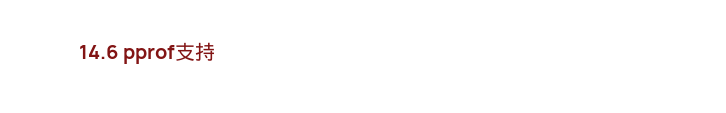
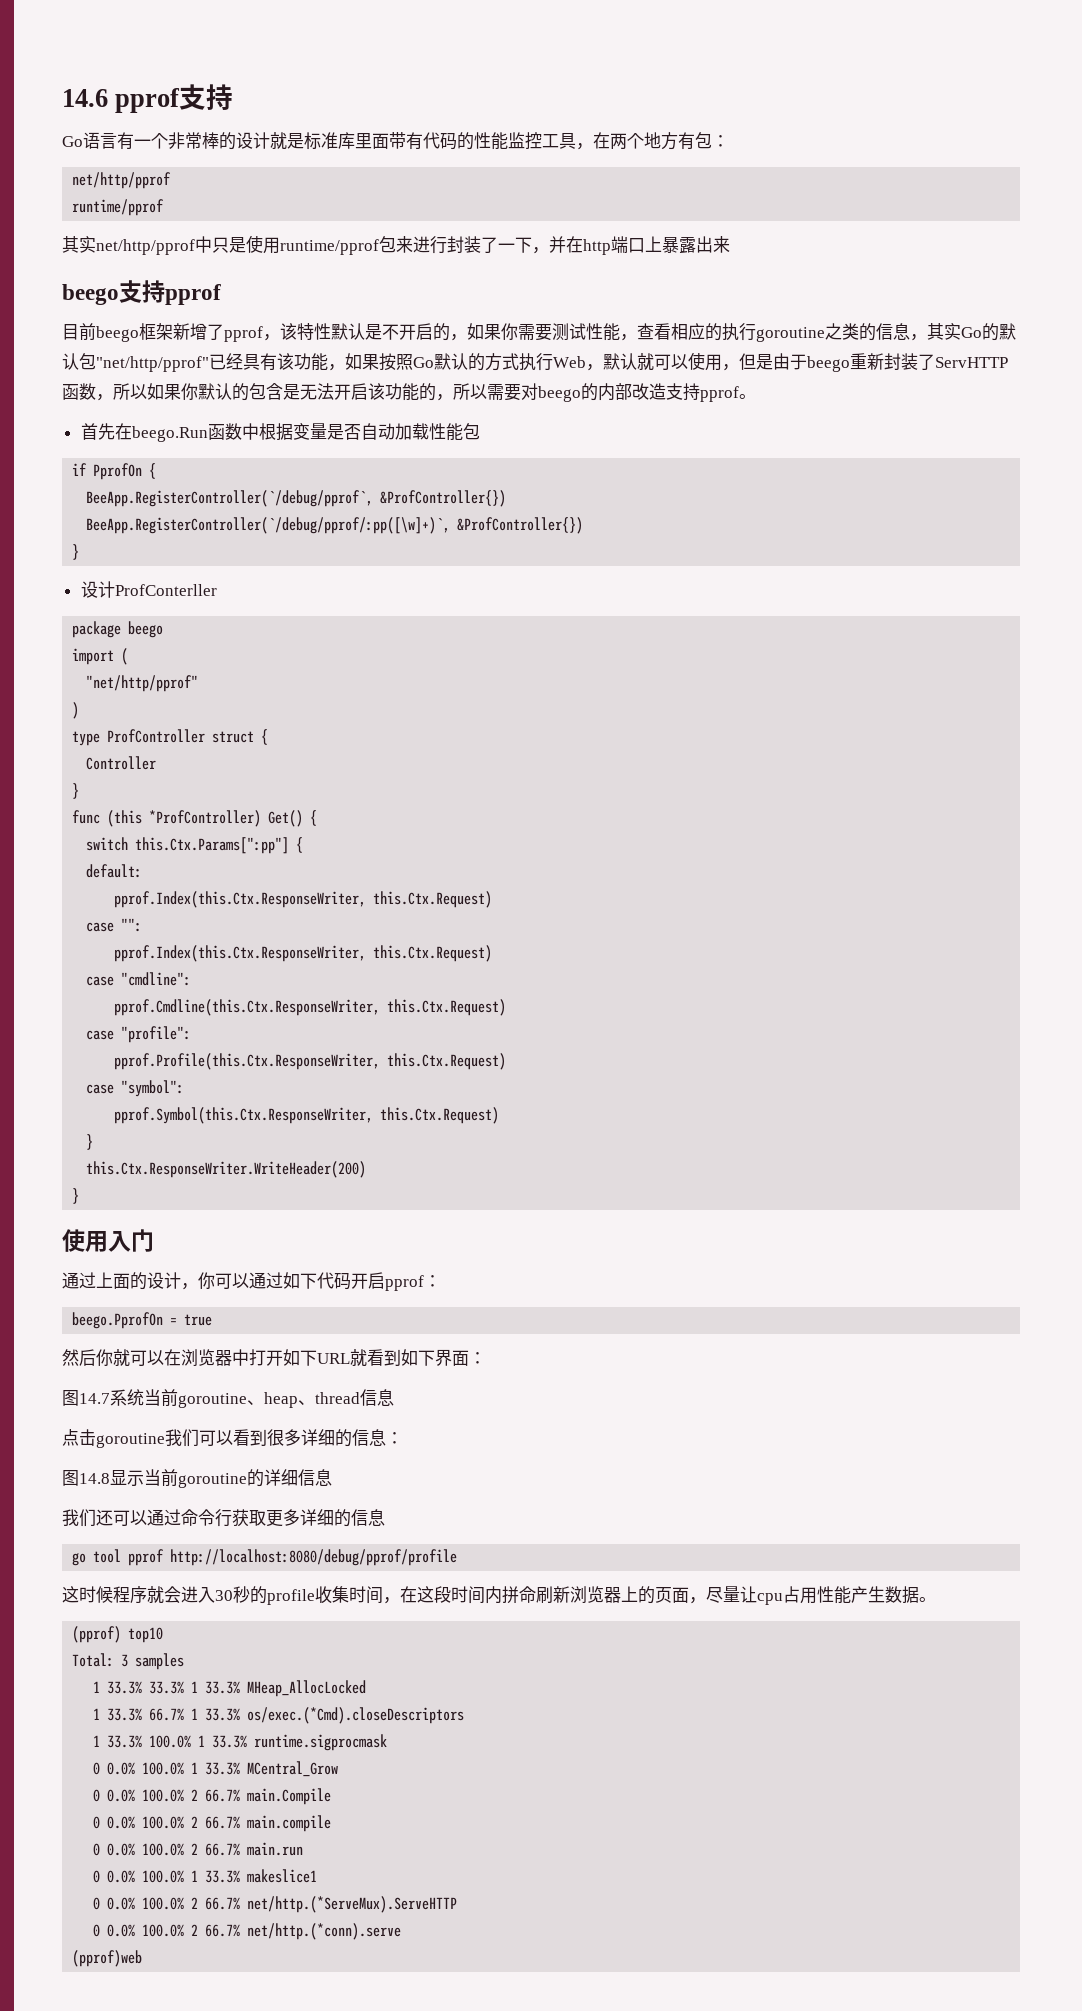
(216, 51) none -> [62,132,729,150] [72,172,172,189] [72,199,165,216] [62,235,730,255] [62,280,221,305] [62,323,1016,342] [62,352,1008,372] [62,383,756,402] [80,423,480,442] [72,463,157,480] [86,490,507,507] [86,517,584,534] [72,544,80,560] [80,581,217,598] [72,621,164,638] [72,648,129,665] [86,675,199,692] [72,702,80,719] [72,729,269,746] [86,756,157,770] [72,783,80,799] [72,810,318,827] [86,837,304,854] [86,864,143,878] [114,891,493,908] [86,918,143,932] [114,945,493,962] [86,972,192,986] [114,999,507,1016] [86,1026,192,1043] [114,1053,507,1070] [86,1080,185,1097] [114,1107,500,1124] [86,1134,94,1150] [86,1161,367,1178] [72,1188,80,1204] [62,1229,154,1252] [62,1272,441,1291] [72,1312,213,1329] [62,1349,486,1366] [62,1389,394,1408] [62,1429,403,1448] [62,1469,332,1488] [62,1509,385,1527] [72,1549,458,1566] [62,1586,936,1605] [72,1626,164,1643] [72,1653,185,1670] [93,1680,367,1697] [93,1707,465,1724] [93,1734,388,1751] [93,1761,339,1777] [93,1788,332,1805] [93,1815,332,1832] [93,1842,304,1856] [93,1869,318,1883] [93,1896,458,1913] [93,1923,402,1940] [72,1950,143,1967] // Go语言有一个非常棒的设计就是标准库里面带有代码的性能监控工具，在两个地方有包： // net/http/pprof // runtime/pprof // 其实net/http/pprof中只是使用runtime/pprof包来进行封装了一下，并在http端口上暴露出来 // beego支持pprof // 目前beego框架新增了pprof，该特性默认是不开启的，如果你需要测试性能，查看相应的执行goroutine之类的信息，其实Go的默认包"net/http/pprof"已经具有该功能，如果按照Go默认的方式执行Web，默认就可以使用，但是由于beego重新封装了ServHTTP函数，所以如果你默认的包含是无法开启该功能的，所以需要对beego的内部改造支持pprof。 // 首先在beego.Run函数中根据变量是否自动加载性能包 // if PprofOn { // BeeApp.RegisterController(`/debug/pprof`, &ProfController{}) // BeeApp.RegisterController(`/debug/pprof/:pp([\w]+)`, &ProfController{}) // } // 设计ProfConterller // package beego // import ( // "net/http/pprof" // ) // type ProfController struct { // Controller // } // func (this *ProfController) Get() { // switch this.Ctx.Params[":pp"] { // default: // pprof.Index(this.Ctx.ResponseWriter, this.Ctx.Request) // case "": // pprof.Index(this.Ctx.ResponseWriter, this.Ctx.Request) // case "cmdline": // pprof.Cmdline(this.Ctx.ResponseWriter, this.Ctx.Request) // case "profile": // pprof.Profile(this.Ctx.ResponseWriter, this.Ctx.Request) // case "symbol": // pprof.Symbol(this.Ctx.ResponseWriter, this.Ctx.Request) // } // this.Ctx.ResponseWriter.WriteHeader(200) // } // 使用入门 // 通过上面的设计，你可以通过如下代码开启pprof： // beego.PprofOn = true // 然后你就可以在浏览器中打开如下URL就看到如下界面： // 图14.7系统当前goroutine、heap、thread信息 // 点击goroutine我们可以看到很多详细的信息： // 图14.8显示当前goroutine的详细信息 // 我们还可以通过命令行获取更多详细的信息 // go tool pprof http://localhost:8080/debug/pprof/profile // 这时候程序就会进入30秒的profile收集时间，在这段时间内拼命刷新浏览器上的页面，尽量让cpu占用性能产生数据。 // (pprof) top10 // Total: 3 samples // 1 33.3% 33.3% 1 33.3% MHeap_AllocLocked // 1 33.3% 66.7% 1 33.3% os/exec.(*Cmd).closeDescriptors // 1 33.3% 100.0% 1 33.3% runtime.sigprocmask // 0 0.0% 100.0% 1 33.3% MCentral_Grow // 0 0.0% 100.0% 2 66.7% main.Compile // 0 0.0% 100.0% 2 66.7% main.compile // 0 0.0% 100.0% 2 66.7% main.run // 0 0.0% 100.0% 1 33.3% makeslice1 // 0 0.0% 100.0% 2 66.7% net/http.(*ServeMux).ServeHTTP // 0 0.0% 100.0% 2 66.7% net/http.(*conn).serve // (pprof)web

